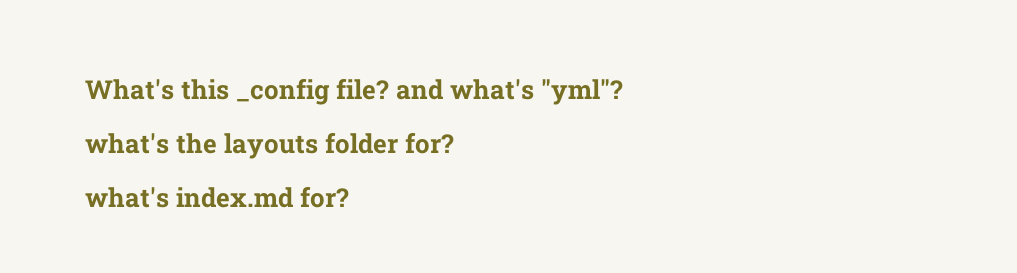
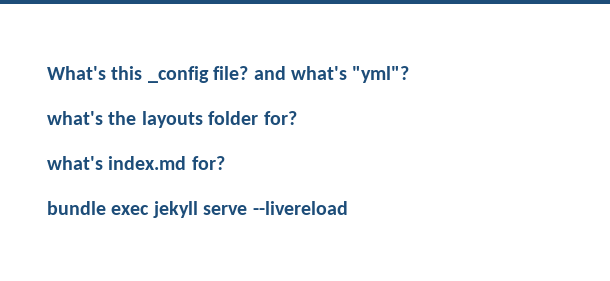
(350, 197) none -> [47,201,348,218] // bundle exec jekyll serve --livereload

